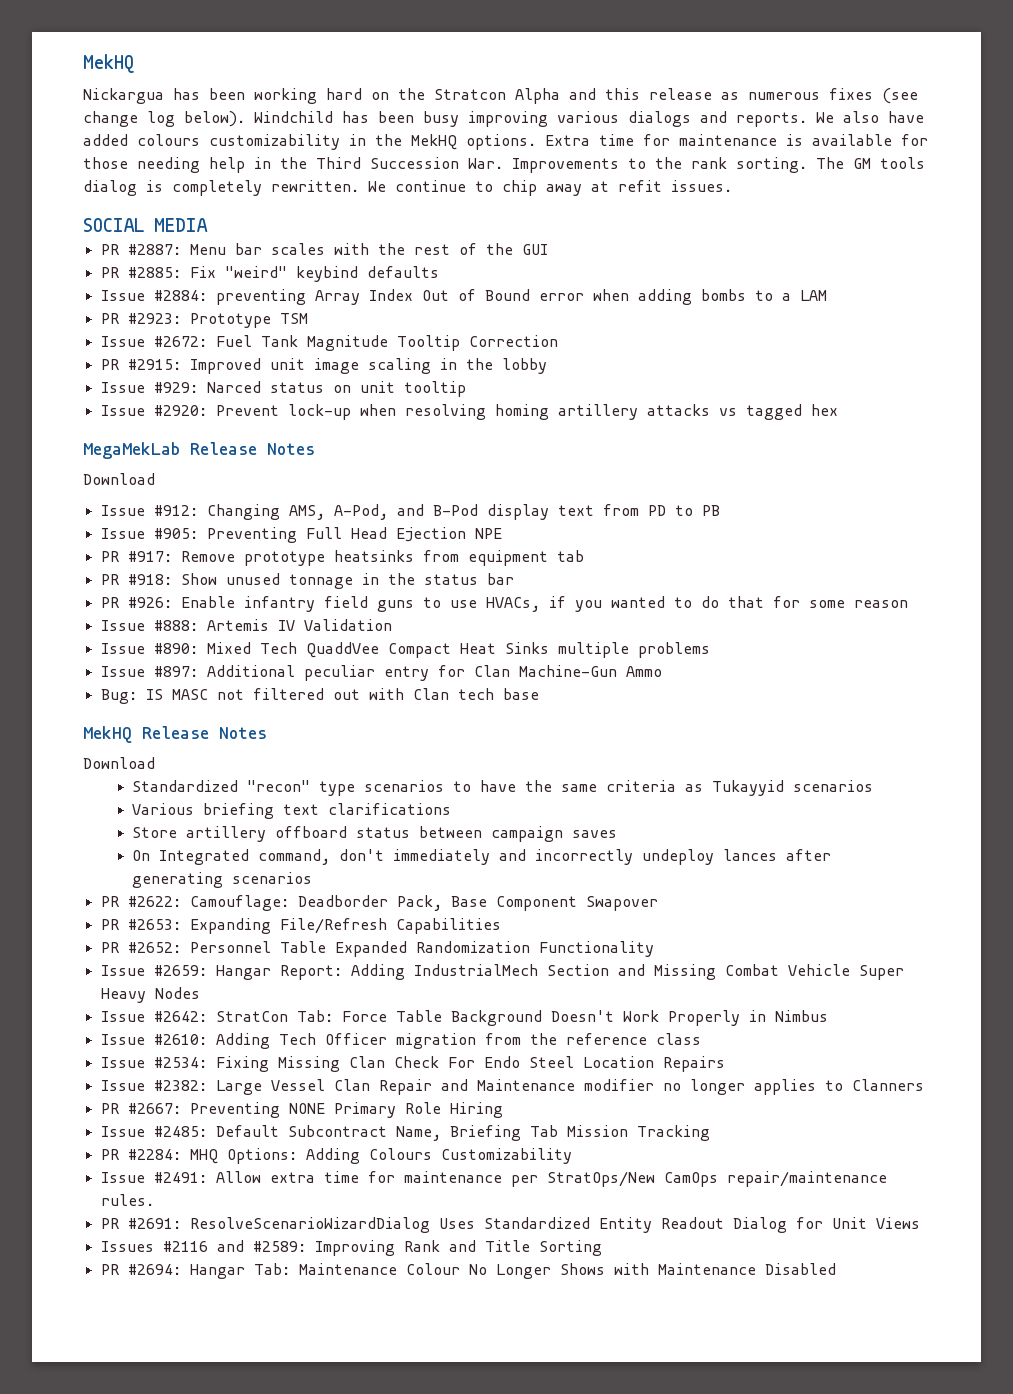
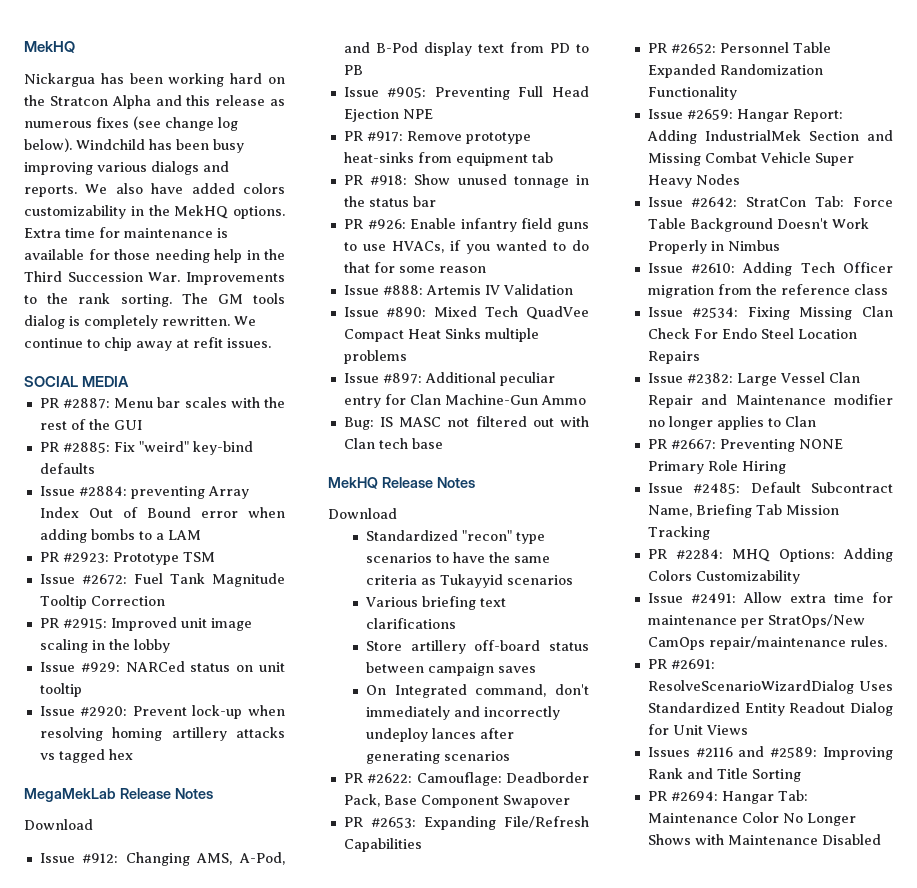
[137,134,200,146] colours -> [243,183,285,194] colors
[295,266,358,282] keybind -> [192,441,253,455] key-bind
[206,381,261,393] Narced -> [125,661,185,672] NARCed
[333,550,414,562] heatsinks -> [343,152,414,163] heat-sinks
[305,642,379,658] QuaddVee -> [526,306,589,320] QuadVee
[275,826,348,838] offboard -> [474,640,541,651] off-board
[413,964,538,976] IndustrialMech -> [704,130,801,141] IndustrialMek
[851,1079,924,1091] Clanners -> [784,416,816,427] Clan
[368,1148,432,1160] Colours -> [647,570,692,581] Colors
[405,1263,460,1275] Colour -> [741,812,779,823] Color

